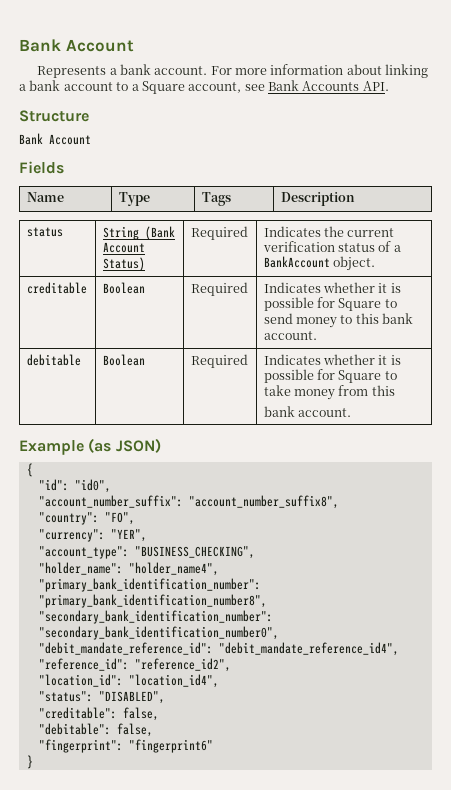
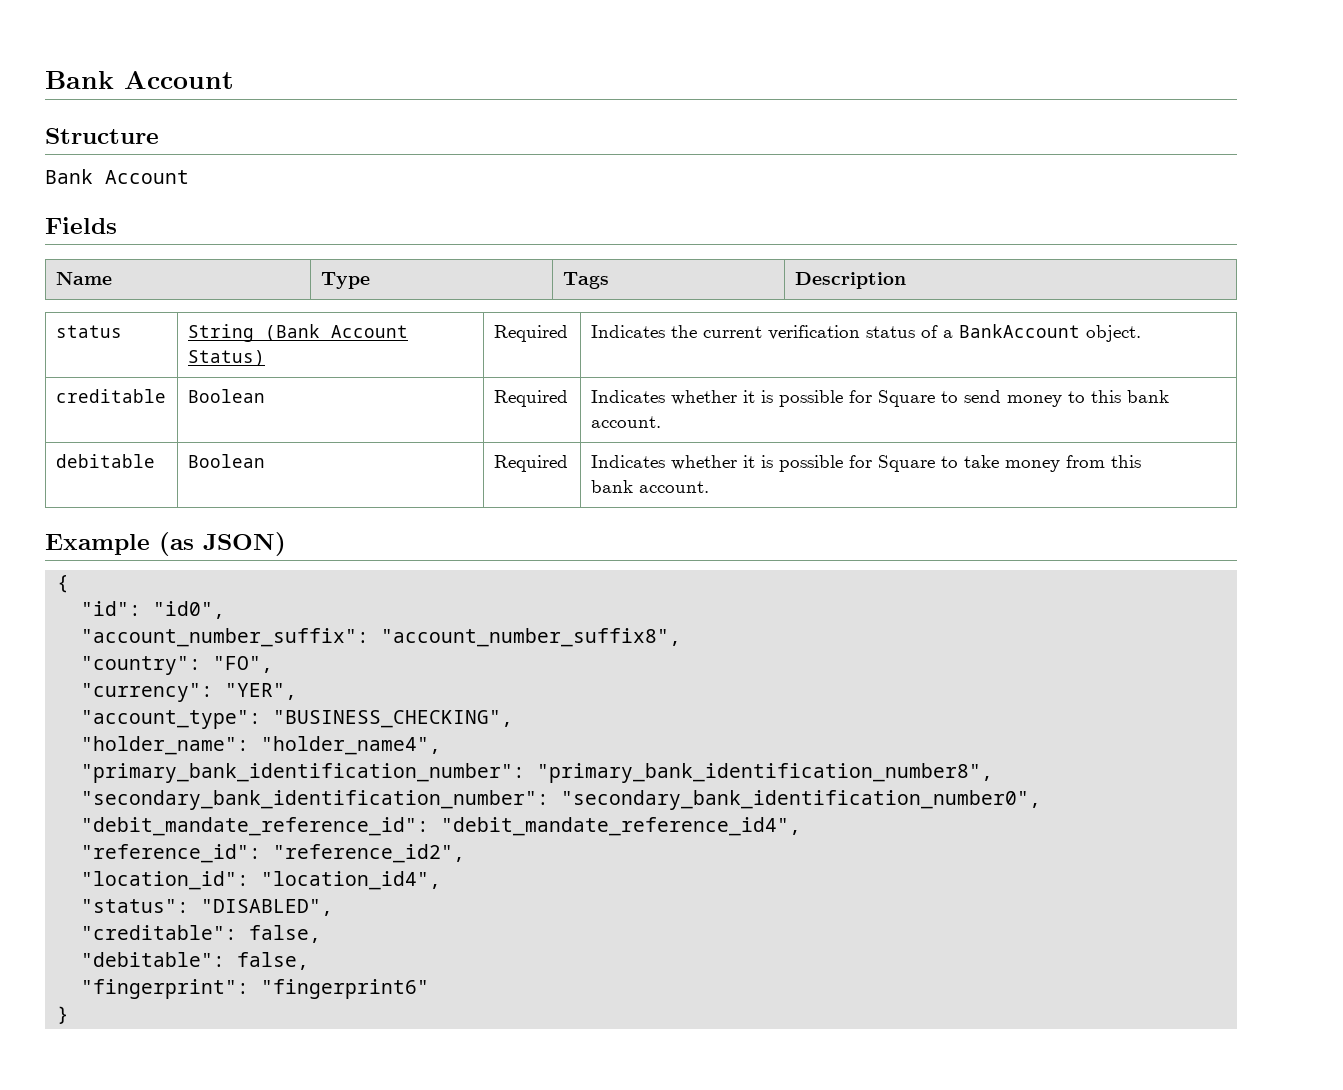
[19,39,134,52] [37,64,429,78] [19,80,389,94] Bank Account // Represents a bank account. For more information about linking a bank account to a Square account, see Bank Accounts API. -> [45,71,234,89] Bank Account

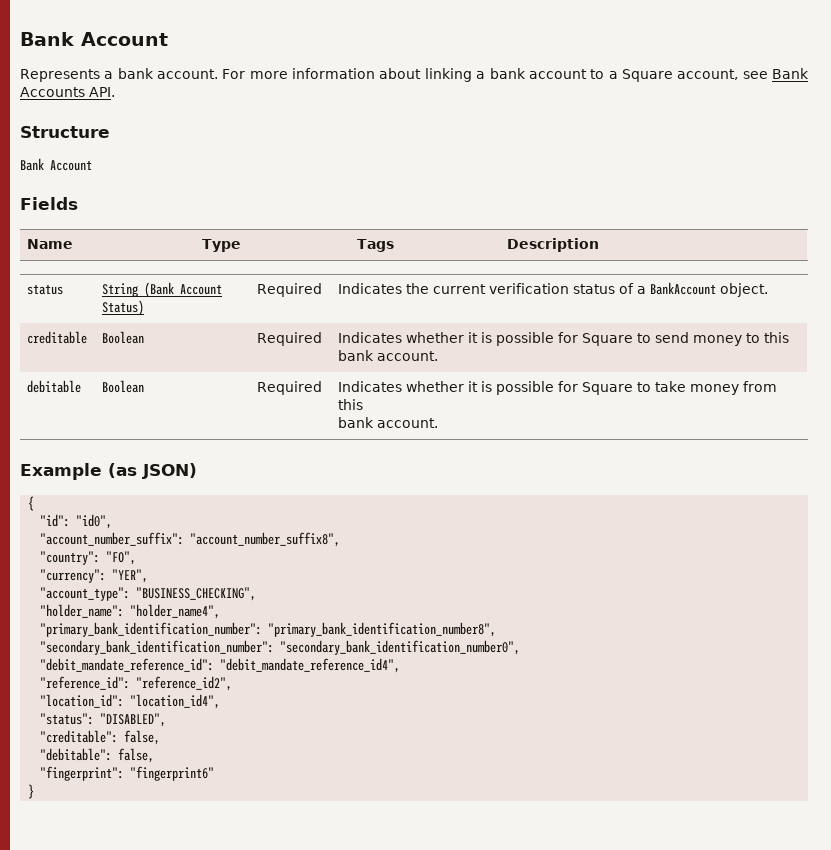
[45,71,234,89] Bank Account -> [20,32,168,46] [20,68,810,82] [20,87,115,97] Bank Account // Represents a bank account. For more information about linking a bank account to a Square account, see Bank Accounts API.

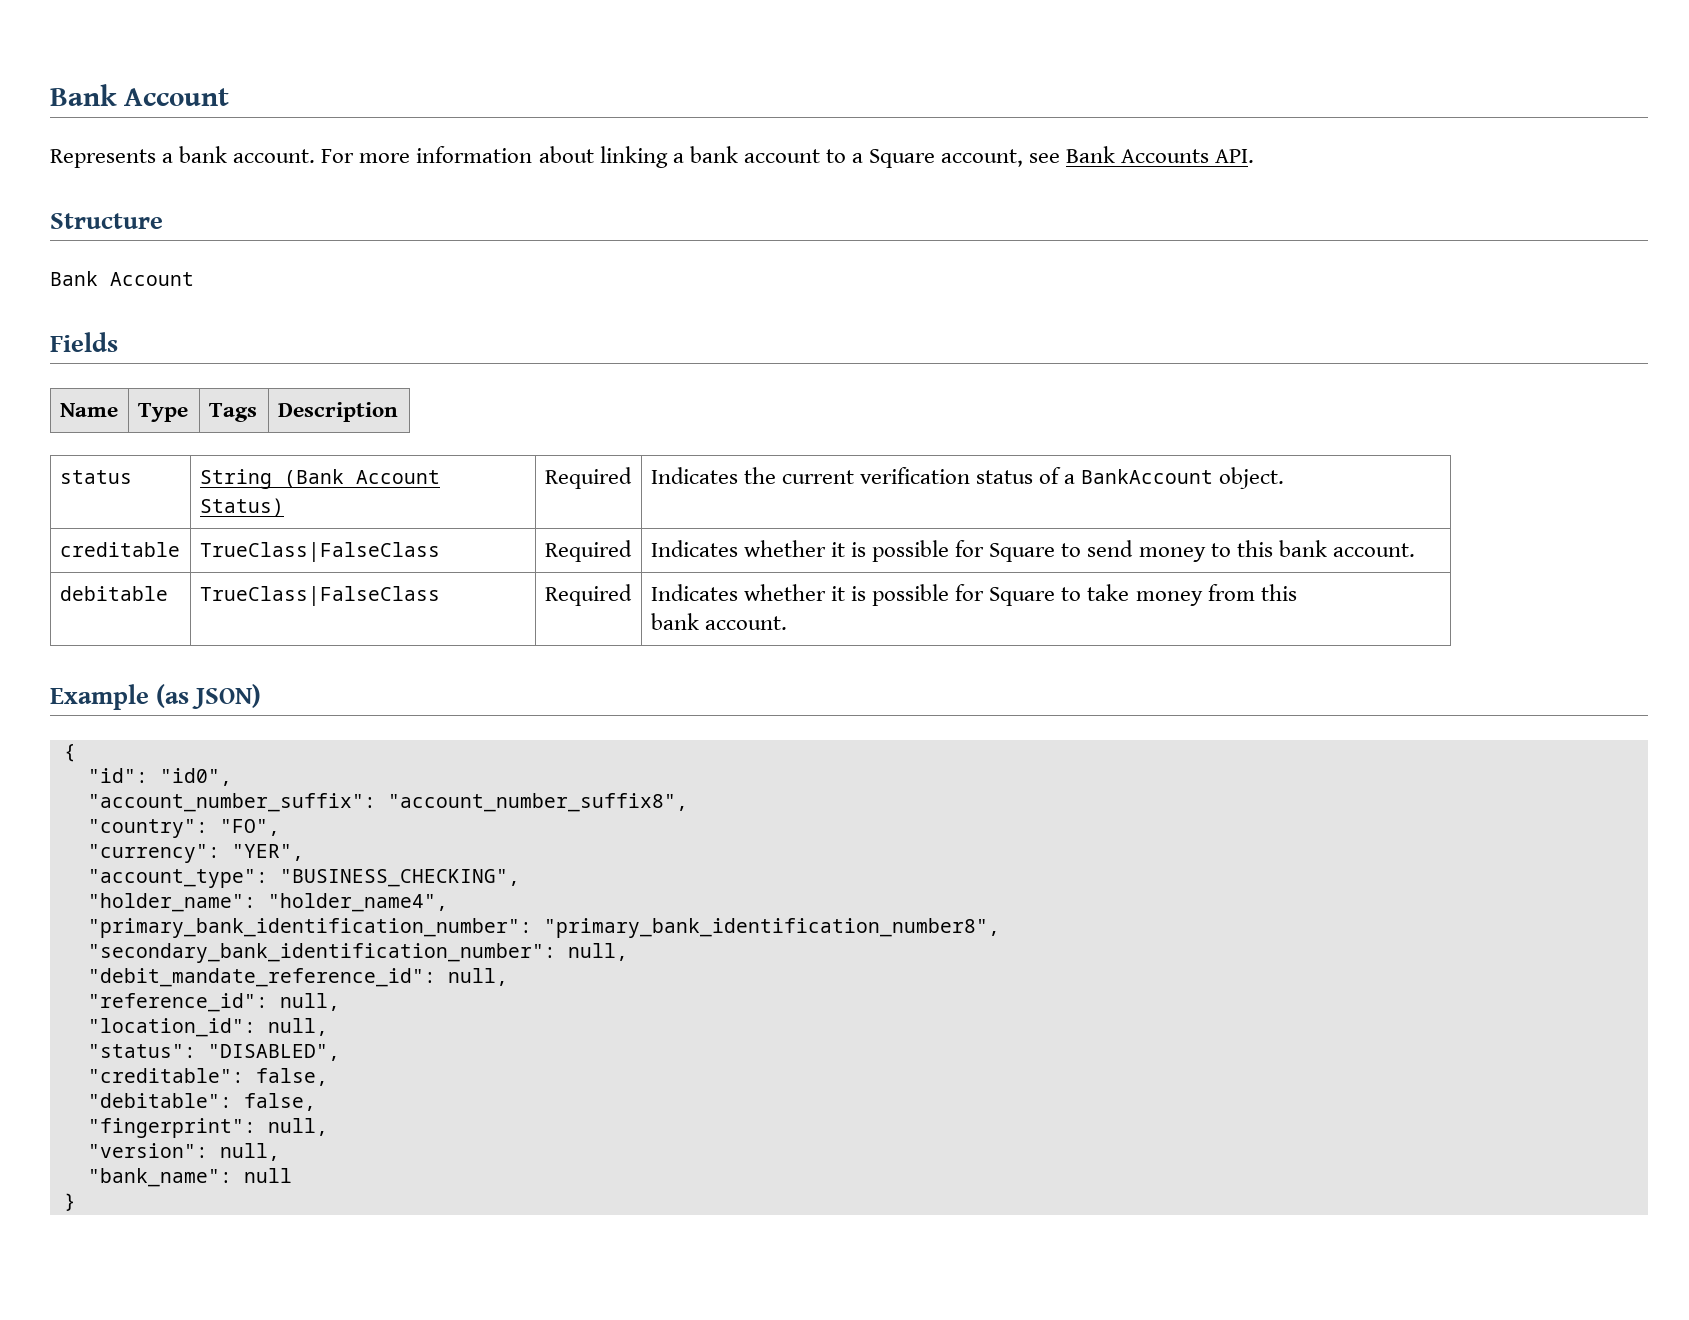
[102,331,145,344] Boolean -> [199,542,440,562] TrueClass|FalseClass
[102,380,145,393] Boolean -> [199,586,440,606] TrueClass|FalseClass
[280,640,521,655] "secondary_bank_identification_number0", -> [567,943,628,961] null,
[220,658,401,673] "debit_mandate_reference_id4", -> [447,968,508,986] null,
[136,676,233,691] "reference_id2", -> [279,993,340,1011] null,
[130,694,221,709] "location_id4", -> [267,1018,328,1036] null,
[130,766,215,781] "fingerprint6" -> [267,1118,328,1136] [87,1143,280,1161] [87,1168,292,1187] null, // "version": null, // "bank_name": null

